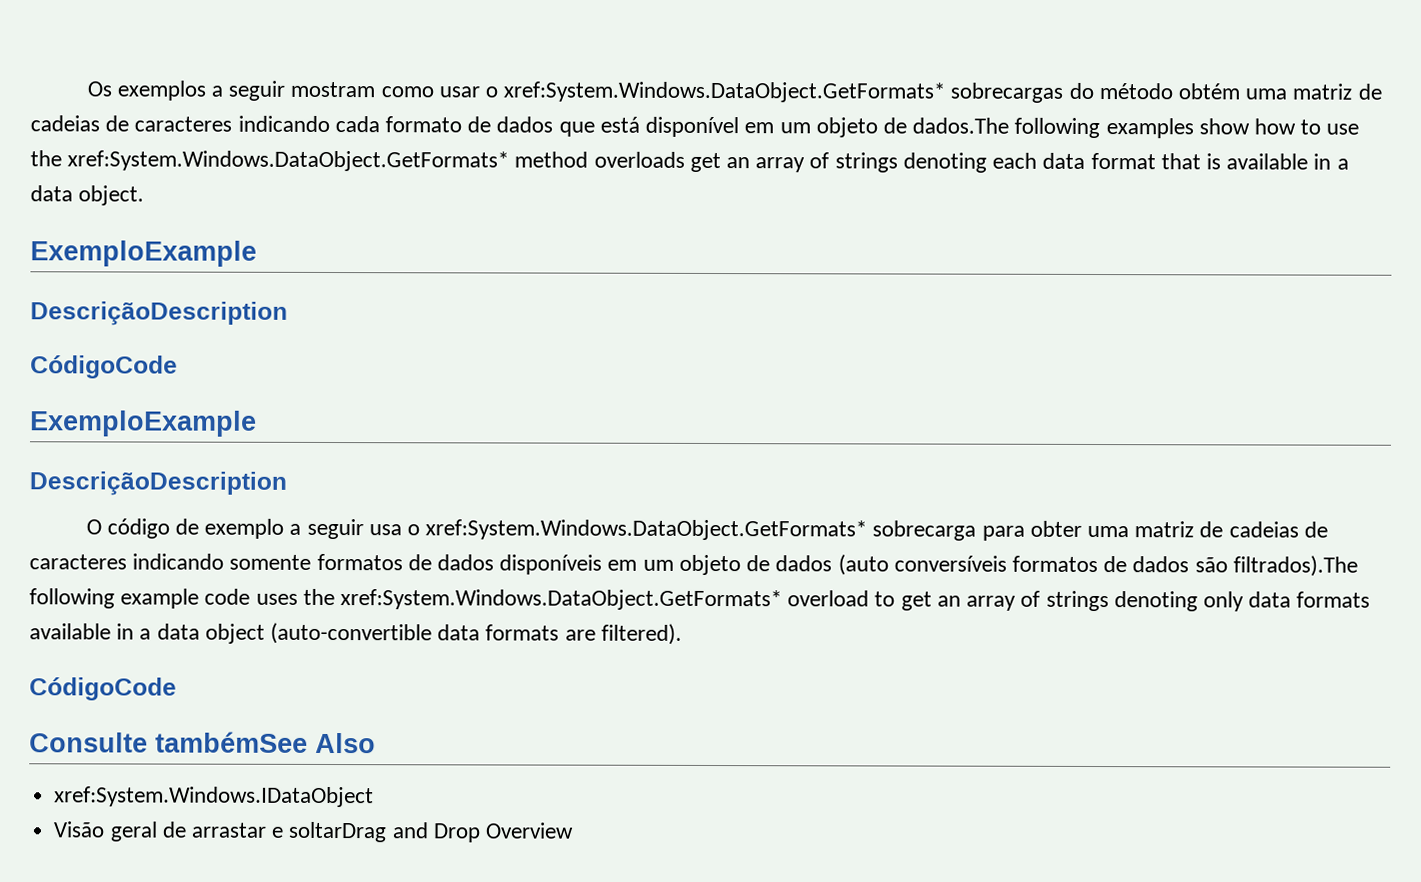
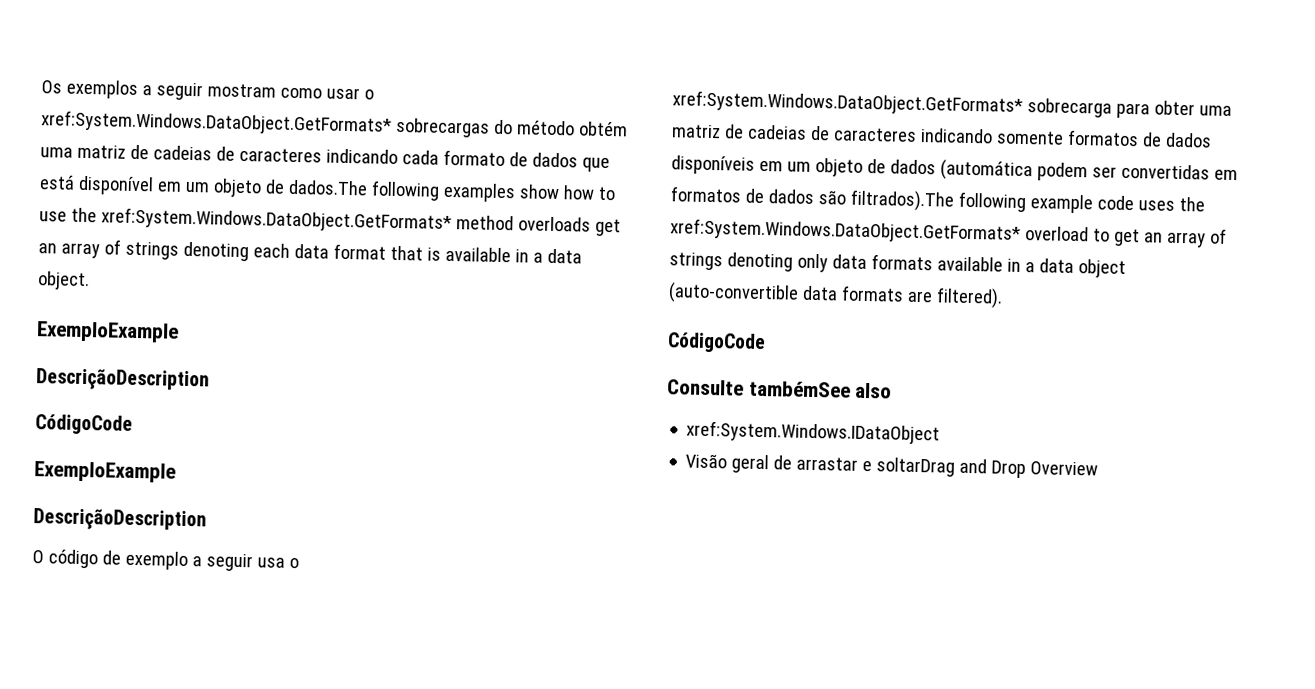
[837,554,1007,576] (auto conversíveis -> [939,159,1238,182] (automática podem ser convertidas em
[315,732,376,754] Also -> [855,382,893,399] also

